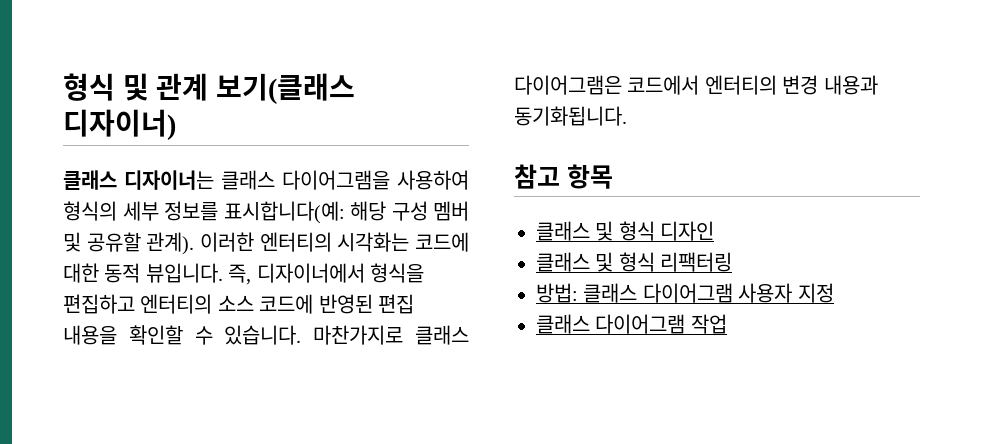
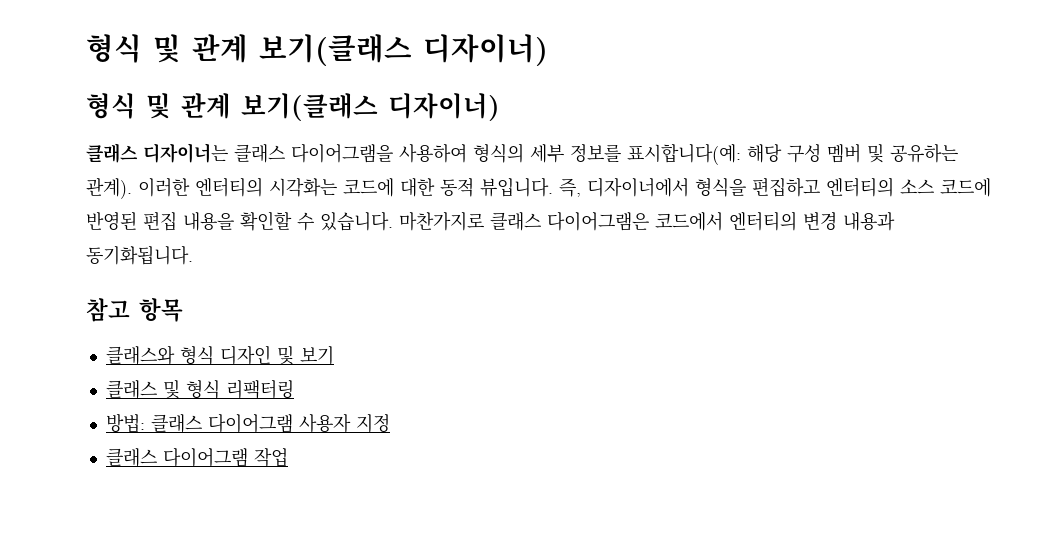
[63,73,355,104] [63,109,176,140] 형식 및 관계 보기(클래스 디자이너) -> [86,34,548,66] [86,93,500,121] 형식 및 관계 보기(클래스 디자이너) // 형식 및 관계 보기(클래스 디자이너)
[86,232,141,252] 공유할 -> [890,144,958,163] 공유하는
[536,221,614,241] 클래스 및 -> [105,345,175,365] 클래스와
(715, 231) none -> [276,346,334,365] 및 보기

